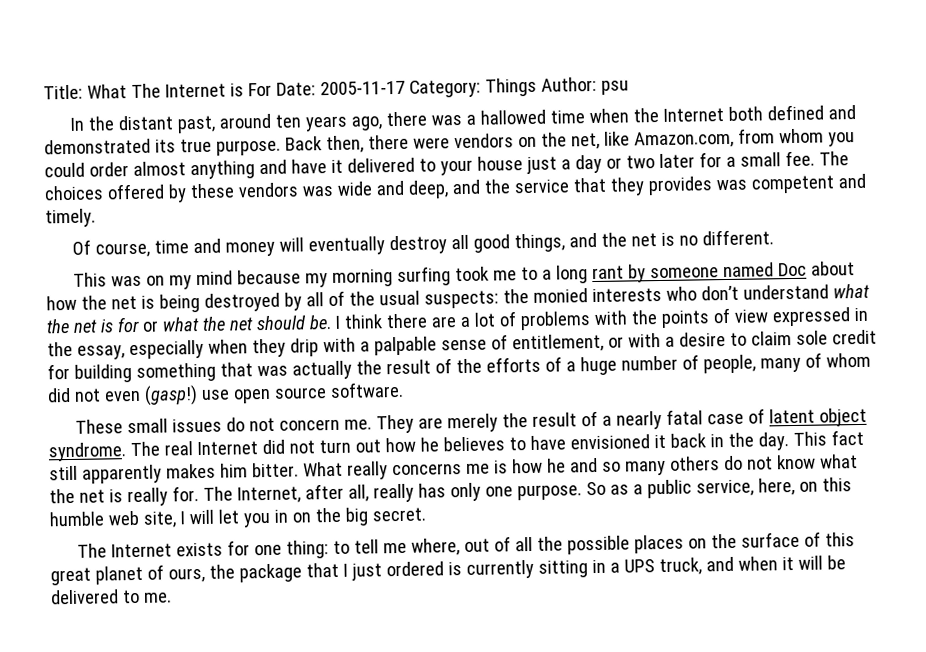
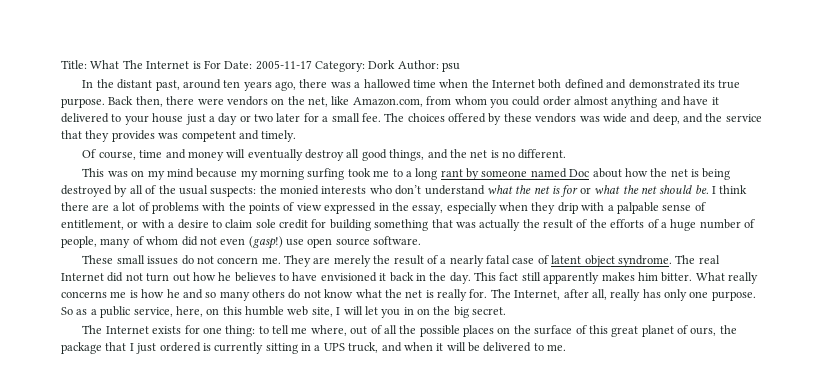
[484,77,537,97] Things -> [368,60,396,69] Dork

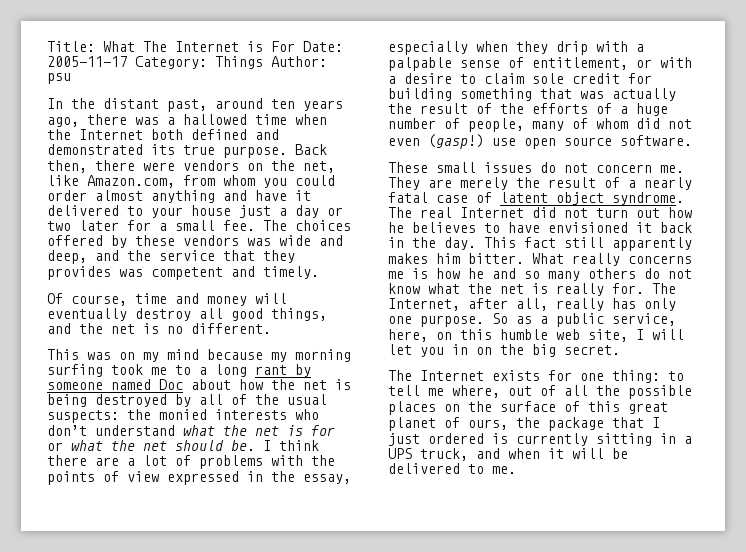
[368,60,396,69] Dork -> [215,56,263,69] Things

